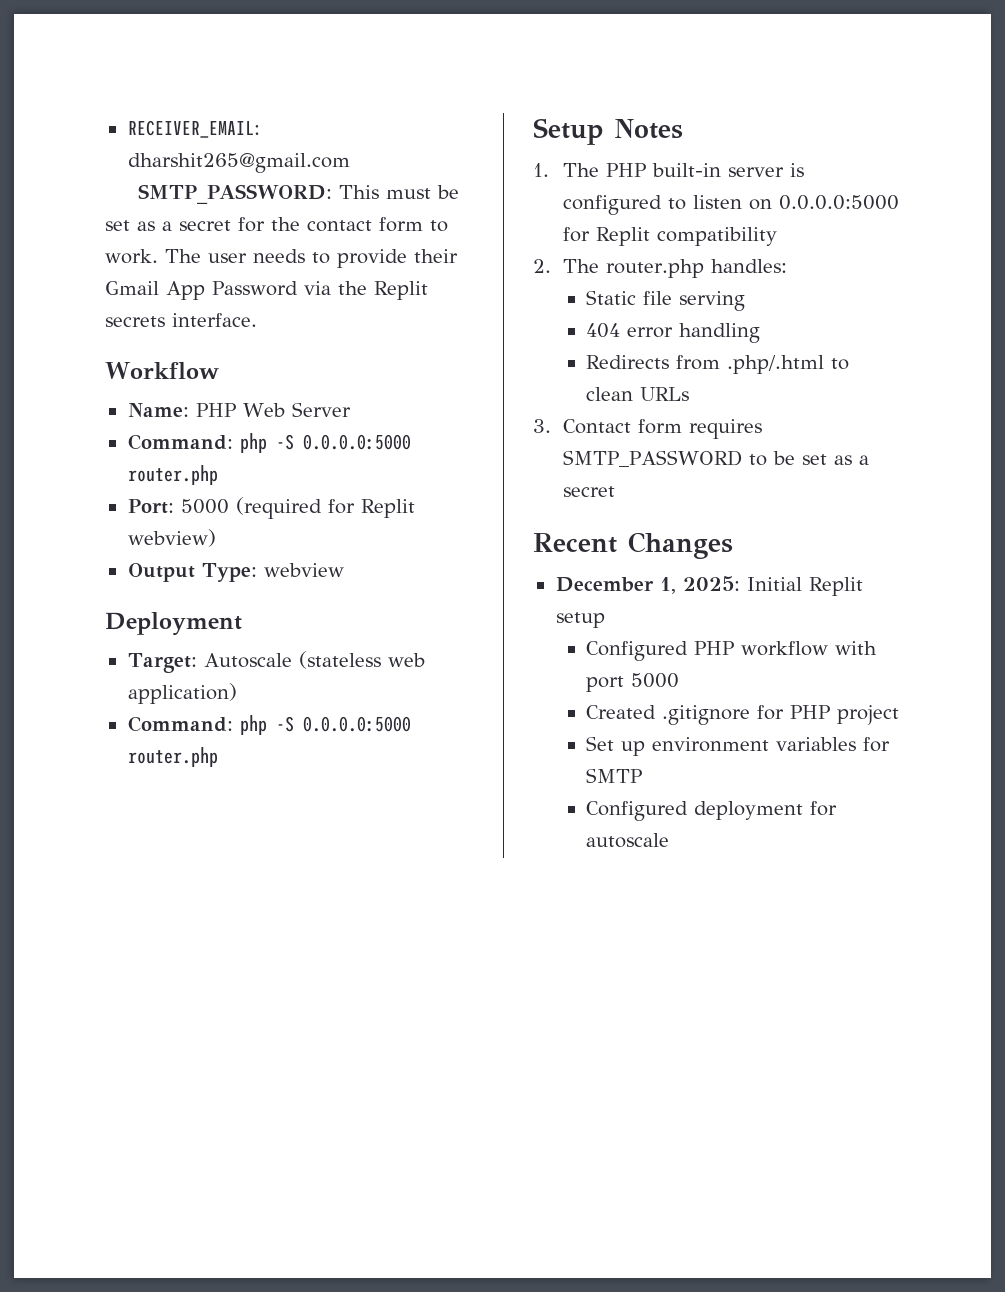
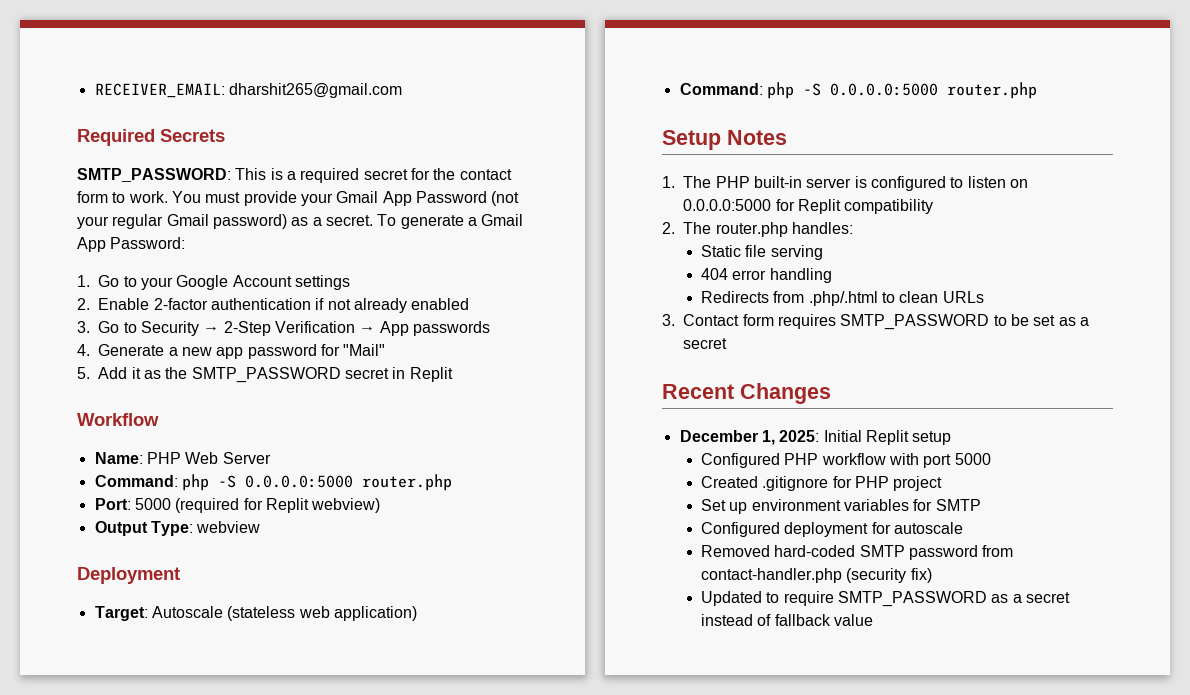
(350, 163) none -> [77,129,225,146] // Required Secrets
[386,185,460,199] [105,220,172,231] must be set as a -> [270,168,360,183] is a required
[165,249,458,268] [105,281,428,300] [105,313,257,327] The user needs to provide their Gmail App Password via the Replit secrets interface. -> [171,191,520,206] [77,214,524,229] [77,237,186,252] [77,275,350,290] [77,298,470,313] [77,321,490,336] [77,344,386,359] [77,367,453,383] You must provide your Gmail App Password (not your regular Gmail password) as a secret. To generate a Gmail App Password: // 1. Go to your Google Account settings // 2. Enable 2-factor authentication if not already enabled // 3. Go to Security → 2-Step Verification → App passwords // 4. Generate a new app password for "Mail" // 5. Add it as the SMTP_PASSWORD secret in Replit
(669, 840) none -> [700,545,1014,560] [700,568,932,583] [700,591,1070,607] [700,614,873,626] // Removed hard-coded SMTP password from contact-handler.php (security fix) // Updated to require SMTP_PASSWORD as a secret instead of fallback value

